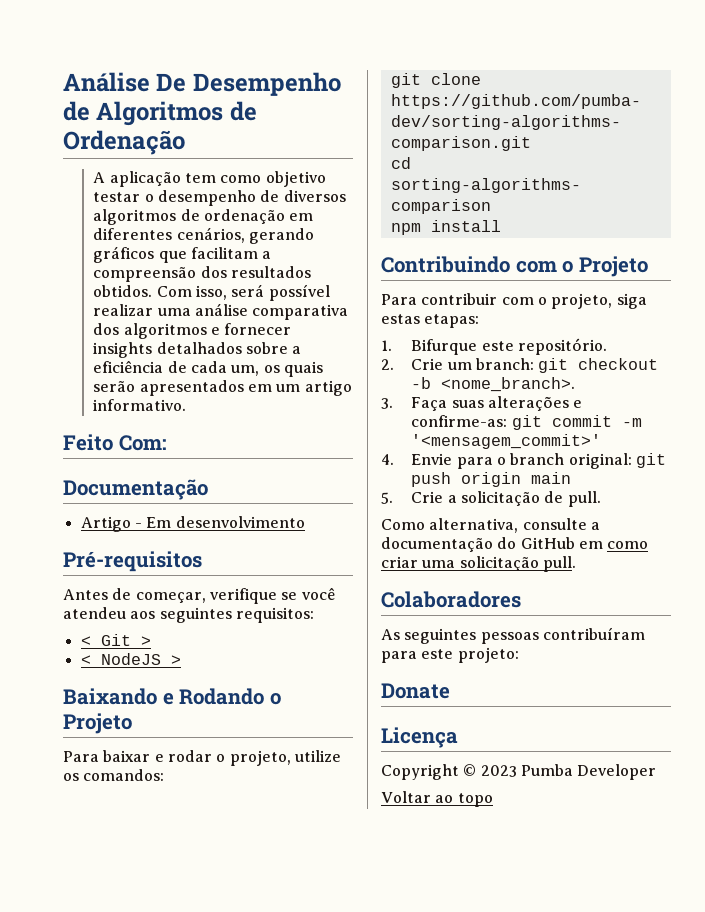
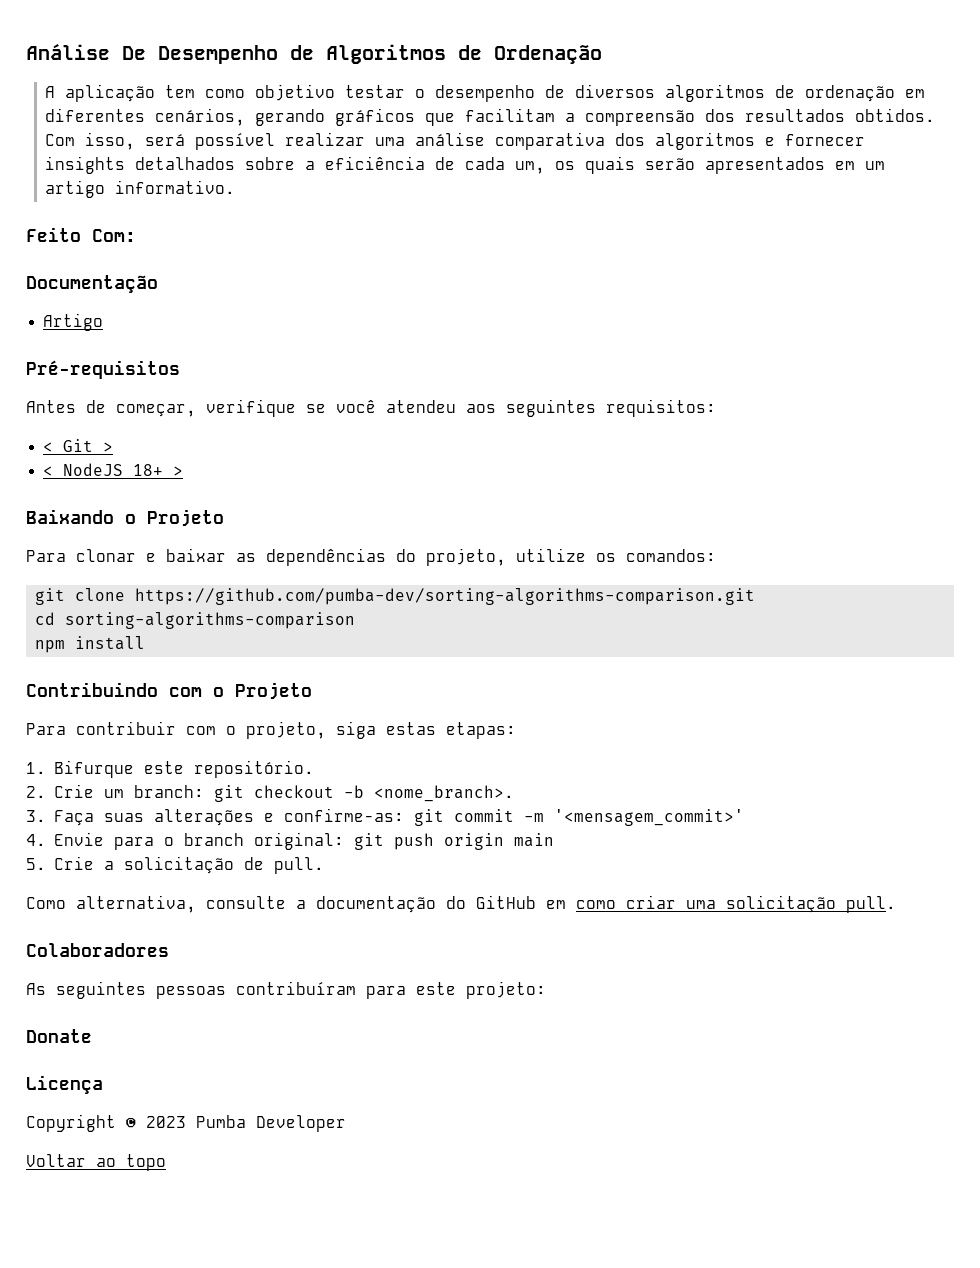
[134,516,305,528] - Em desenvolvimento -> (104, 322) none
(161, 659) none -> [133,464,164,476] 18+
[162,688,281,705] [63,713,132,734] [63,750,226,762] e Rodando o Projeto // Para baixar e rodar o -> [125,509,224,527] [26,548,416,566] o Projeto // Para clonar e baixar as dependências do

